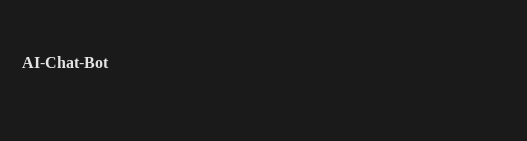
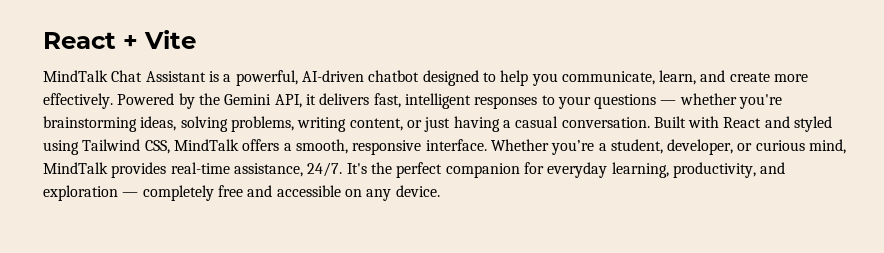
[22,56,109,68] AI-Chat-Bot -> [43,30,196,49] [43,70,809,86] [43,93,783,109] [43,116,833,132] [43,139,847,155] [43,162,786,178] [43,185,440,201] React + Vite // MindTalk Chat Assistant is a powerful, AI-driven chatbot designed to help you communicate, learn, and create more effectively. Powered by the Gemini API, it delivers fast, intelligent responses to your questions — whether you're brainstorming ideas, solving problems, writing content, or just having a casual conversation. Built with React and styled using Tailwind CSS, MindTalk offers a smooth, responsive interface. Whether you’re a student, developer, or curious mind, MindTalk provides real-time assistance, 24/7. It's the perfect companion for everyday learning, productivity, and exploration — completely free and accessible on any device.

